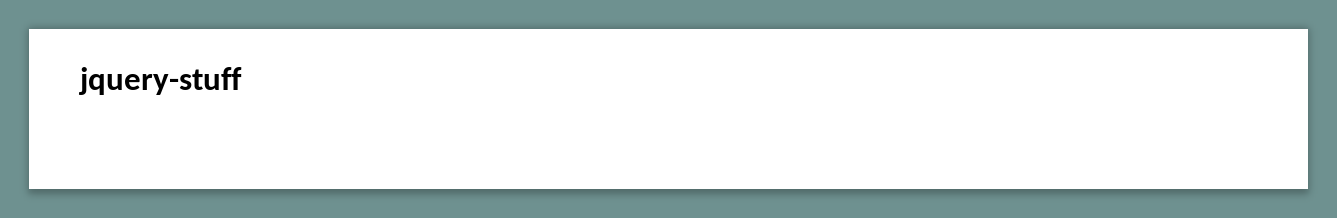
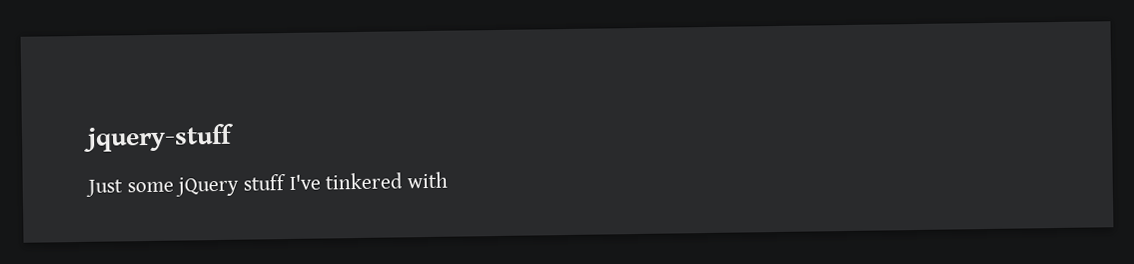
(242, 81) none -> [85,171,449,197] // Just some jQuery stuff I've tinkered with

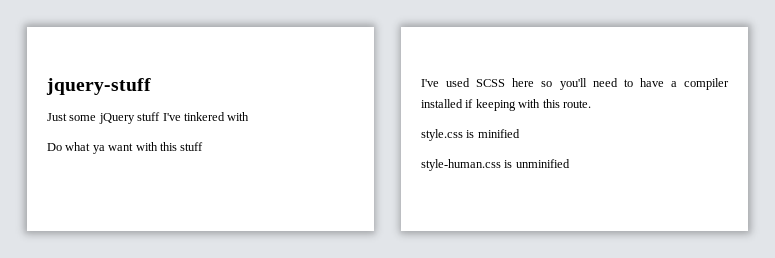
(449, 180) none -> [47,142,204,154] [421,78,729,90] [421,99,591,111] [421,129,520,141] [421,159,570,171] // Do what ya want with this stuff // I've used SCSS here so you'll need to have a compiler installed if keeping with this route. // style.css is minified // style-human.css is unminified

